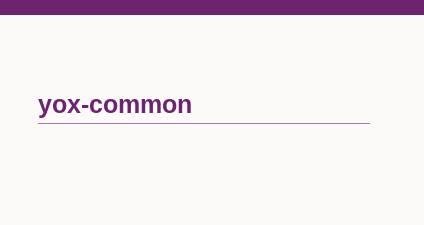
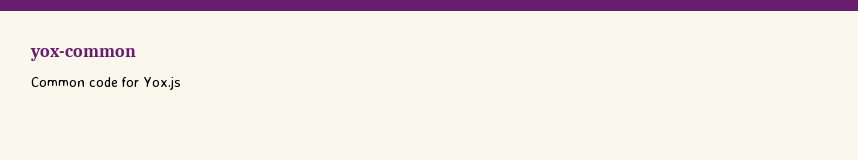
(192, 108) none -> [31,76,181,90] // Common code for Yox.js

